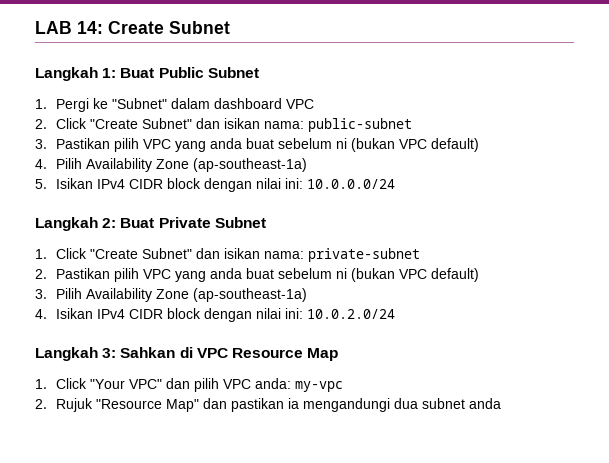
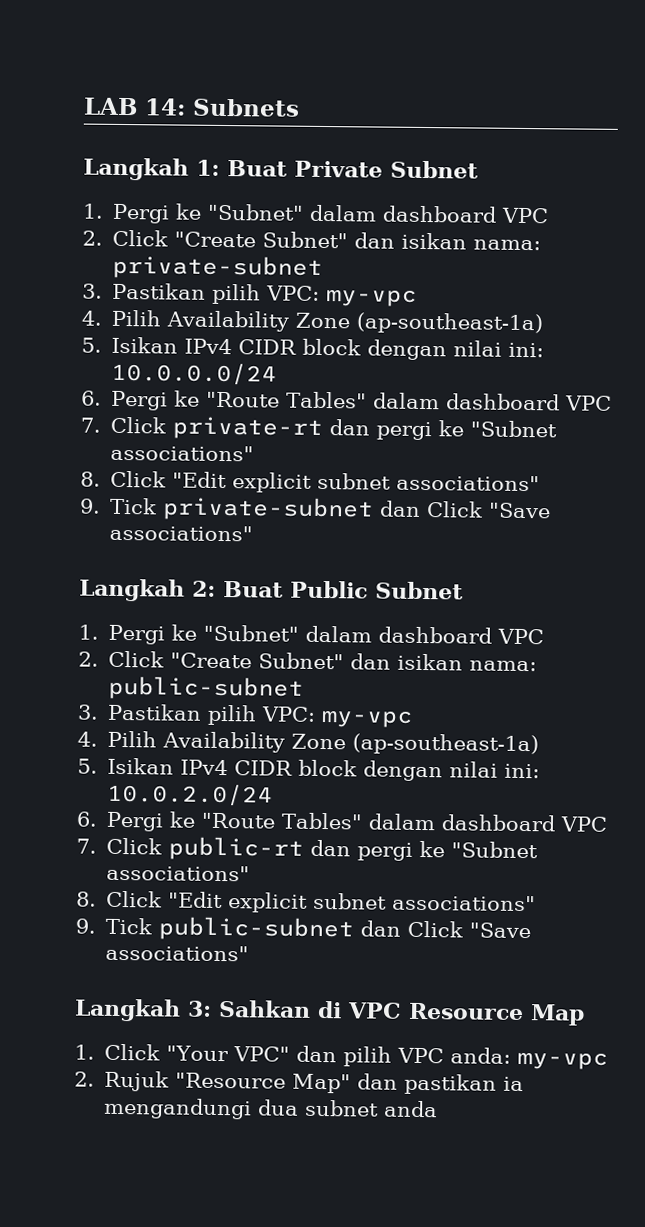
[108,21,230,34] Create Subnet -> [192,98,300,117] Subnets
(155, 73) none -> [294,160,479,179] [82,203,550,224] [82,229,542,251] [112,254,324,280] [82,282,418,307] [81,309,544,335] [81,336,545,361] [111,361,278,386] [81,390,613,411] [80,416,558,441] [110,444,255,462] [80,470,541,493] [79,496,552,522] [109,524,254,542] [79,578,284,602] Private Subnet // 1. Pergi ke "Subnet" dalam dashboard VPC // 2. Click "Create Subnet" dan isikan nama: private-subnet // 3. Pastikan pilih VPC: my-vpc // 4. Pilih Availability Zone (ap-southeast-1a) // 5. Isikan IPv4 CIDR block dengan nilai ini: 10.0.0.0/24 // 6. Pergi ke "Route Tables" dalam dashboard VPC // 7. Click private-rt dan pergi ke "Subnet associations" // 8. Click "Edit explicit subnet associations" // 9. Tick private-subnet dan Click "Save associations" // Langkah 2: Buat
[143,138,480,152] [35,158,308,172] [35,178,396,192] [35,217,266,231] [35,248,421,262] [35,268,480,282] [35,288,308,302] [35,309,47,319] VPC yang anda buat sebelum ni (bukan VPC default) // 4. Pilih Availability Zone (ap-southeast-1a) // 5. Isikan IPv4 CIDR block dengan nilai ini: 10.0.0.0/24 // Langkah 2: Buat Private Subnet // 1. Click "Create Subnet" dan isikan nama: private-subnet // 2. Pastikan pilih VPC yang anda buat sebelum ni (bukan VPC default) // 3. Pilih Availability Zone (ap-southeast-1a) // 4. -> [261,706,414,728] [77,730,540,756] [77,758,98,774] VPC: my-vpc // 4. Pilih Availability Zone (ap-southeast-1a) // 5.
(396, 314) none -> [76,811,608,832] [76,836,539,861] [106,864,251,882] [76,890,537,913] [75,916,532,942] [105,944,250,962] // 6. Pergi ke "Route Tables" dalam dashboard VPC // 7. Click public-rt dan pergi ke "Subnet associations" // 8. Click "Edit explicit subnet associations" // 9. Tick public-subnet dan Click "Save associations"

